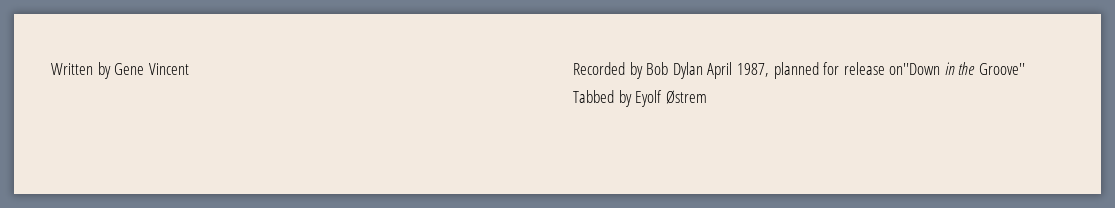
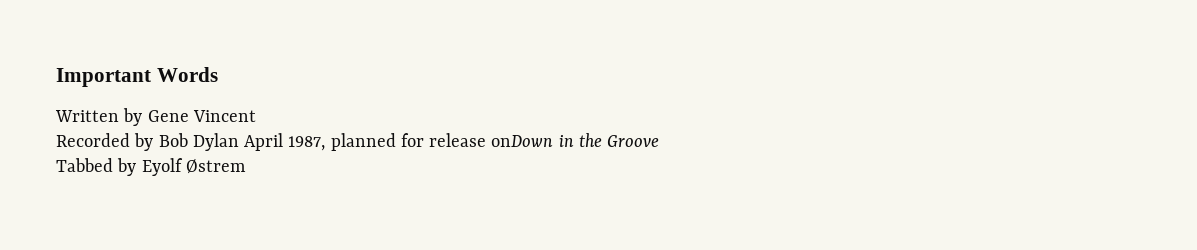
(51, 69) none -> [56,67,218,87] Important Words //
[889,63,941,75] on''Down -> [491,135,554,147] onDown
[979,63,1026,75] Groove'' -> [607,135,660,147] Groove

